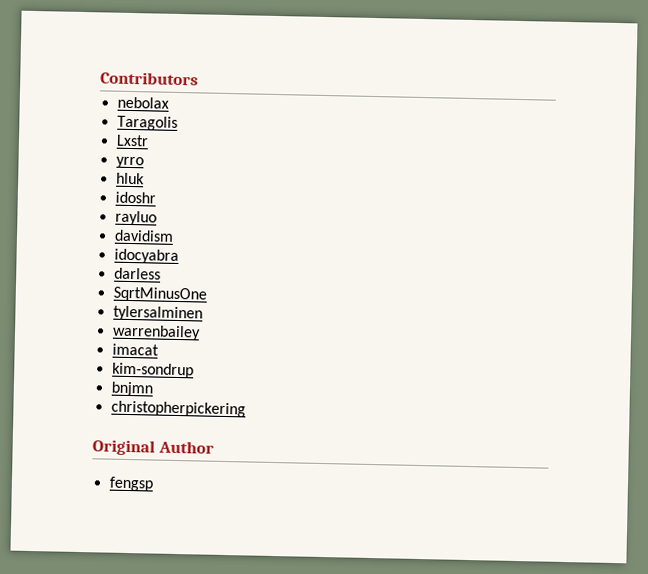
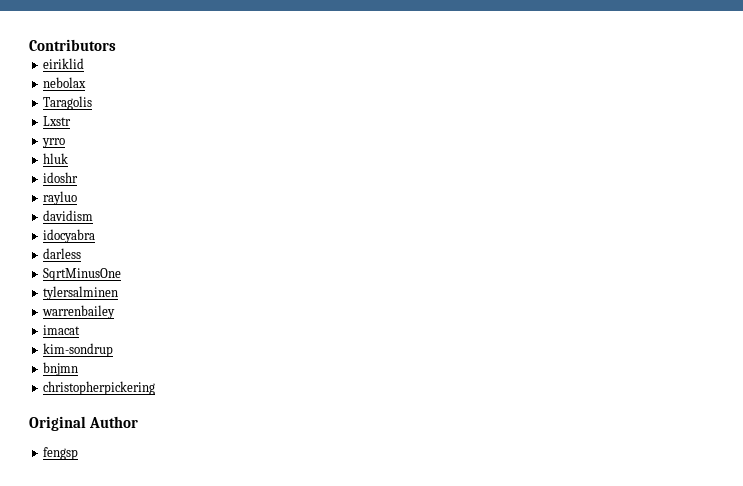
(199, 78) none -> [43,58,85,69] // eiriklid

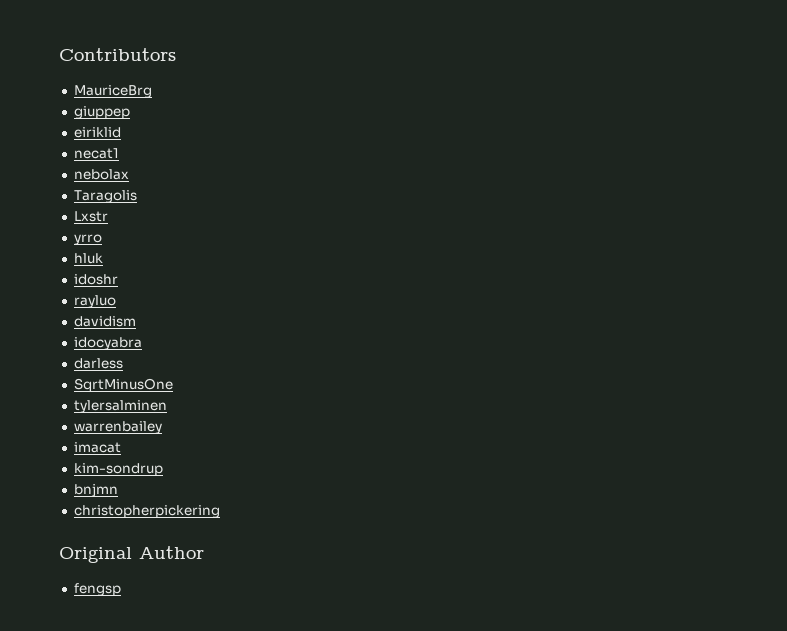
(116, 45) none -> [73,85,152,98] [73,106,130,119] // MauriceBrg // giuppep
(85, 63) none -> [73,148,119,159] // necat1

